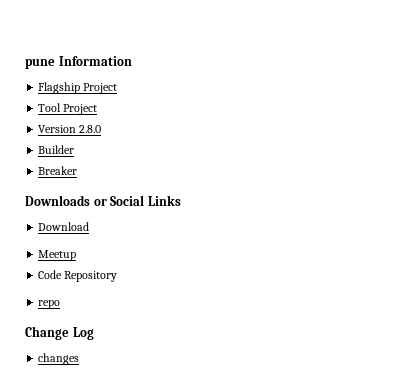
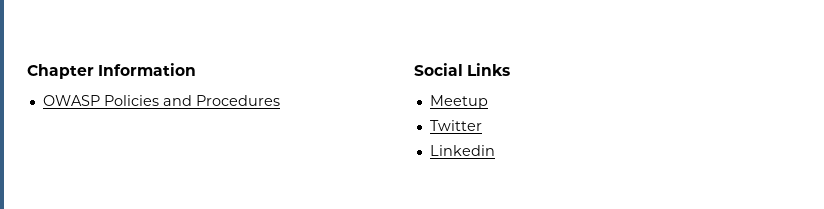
[25,58,55,69] pune -> [27,64,94,79] Chapter
[38,82,118,94] [38,103,98,115] [38,125,102,133] [38,145,75,154] [38,166,78,175] [25,195,107,206] Flagship Project // Tool Project // Version 2.8.0 // Builder // Breaker // Downloads or -> [42,95,280,106] OWASP Policies and Procedures //
[38,222,90,231] // Download -> (511, 69) none
[38,270,118,282] [38,300,61,309] [25,326,94,340] [38,353,80,365] Code Repository // repo // Change Log // changes -> [429,120,482,131] [429,145,495,156] Twitter // Linkedin

